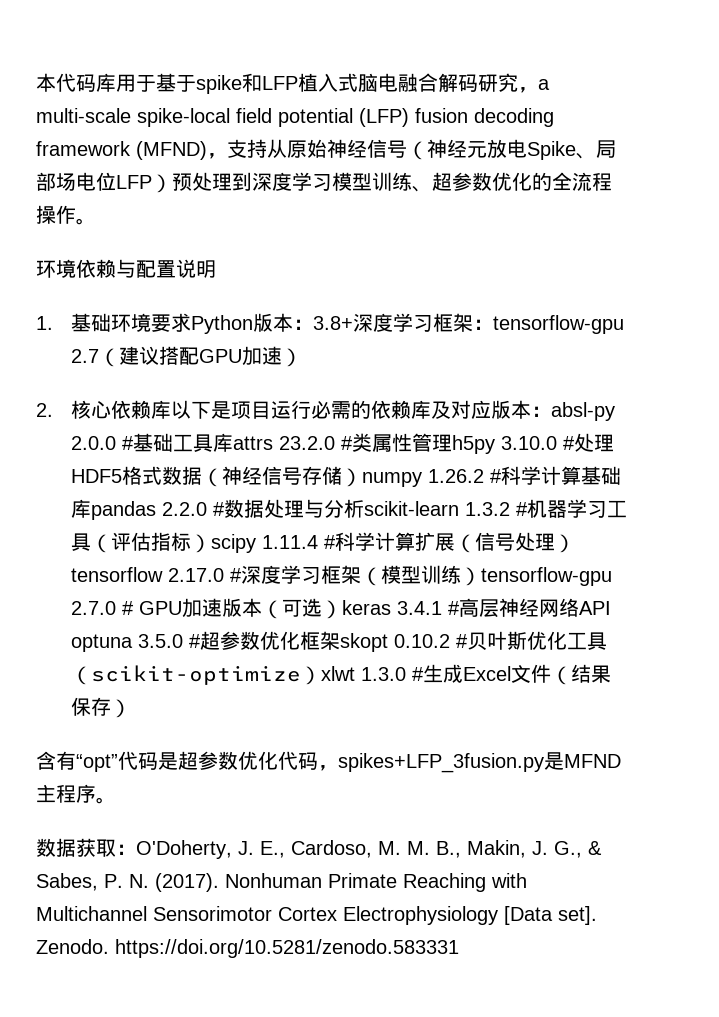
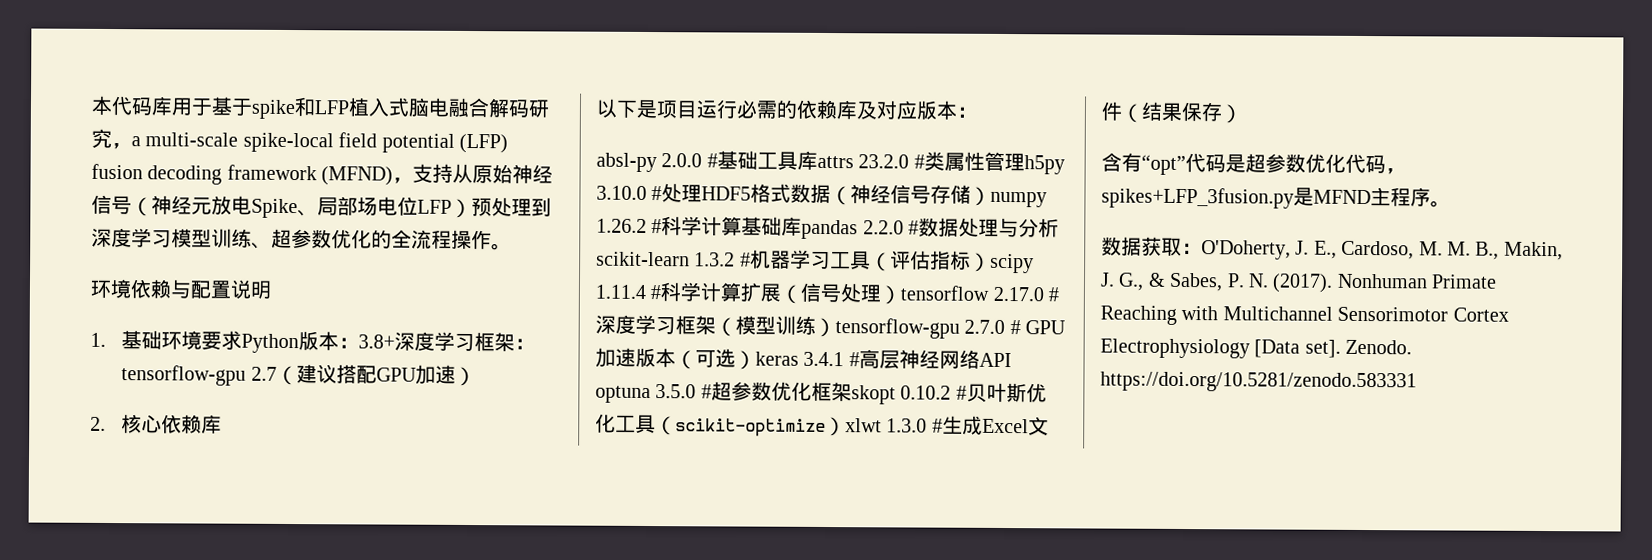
(172, 409) none -> (223, 424) //
(552, 411) none -> (977, 112) //

